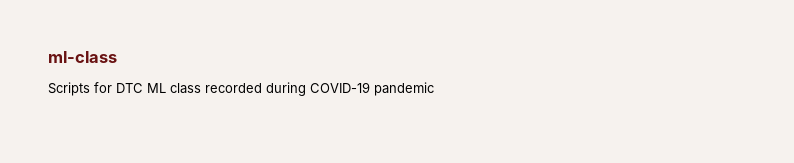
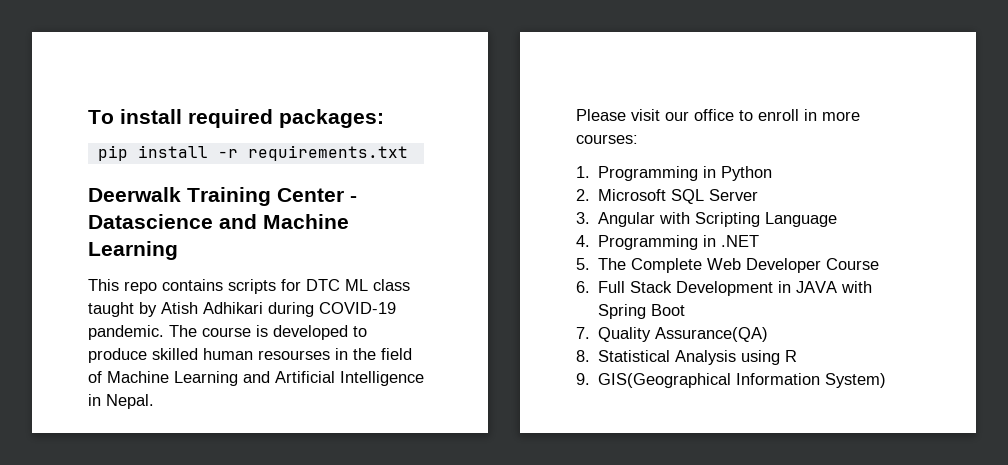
[48,51,117,63] [48,82,434,96] ml-class // Scripts for DTC ML class recorded during COVID-19 pandemic -> [88,109,384,128] [97,145,408,161] [88,187,357,206] [88,214,349,229] [88,241,178,260] [88,279,410,294] [88,302,396,317] [88,325,367,340] [88,348,412,363] [88,371,424,386] [88,394,154,409] [576,109,860,121] [576,134,638,144] [576,166,773,181] [576,189,759,204] [576,212,838,227] [576,235,760,250] [576,258,880,273] [576,281,873,296] [598,304,686,319] [576,327,769,342] [576,350,798,365] [576,373,887,388] To install required packages: // pip install -r requirements.txt // Deerwalk Training Center - Datascience and Machine Learning // This repo contains scripts for DTC ML class taught by Atish Adhikari during COVID-19 pandemic. The course is developed to produce skilled human resourses in the field of Machine Learning and Artificial Intelligence in Nepal. // Please visit our office to enroll in more courses: // 1. Programming in Python // 2. Microsoft SQL Server // 3. Angular with Scripting Language // 4. Programming in .NET // 5. The Complete Web Developer Course // 6. Full Stack Development in JAVA with Spring Boot // 7. Quality Assurance(QA) // 8. Statistical Analysis using R // 9. GIS(Geographical Information System)

